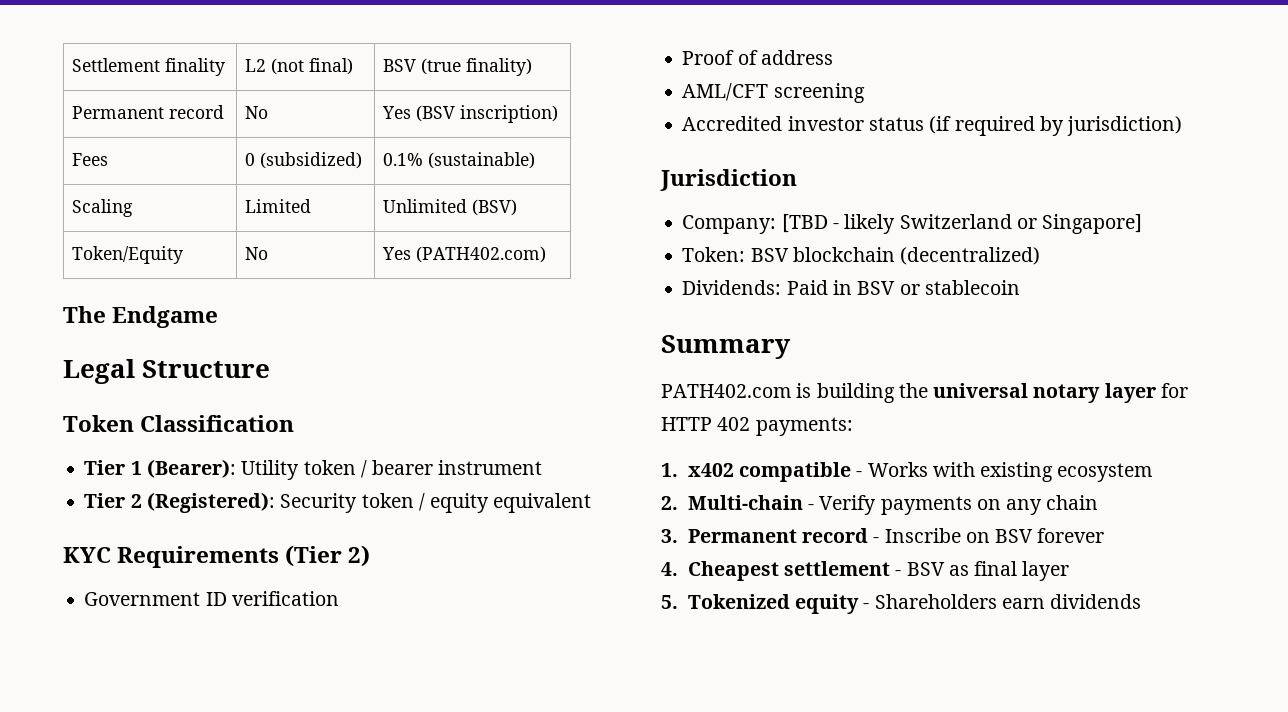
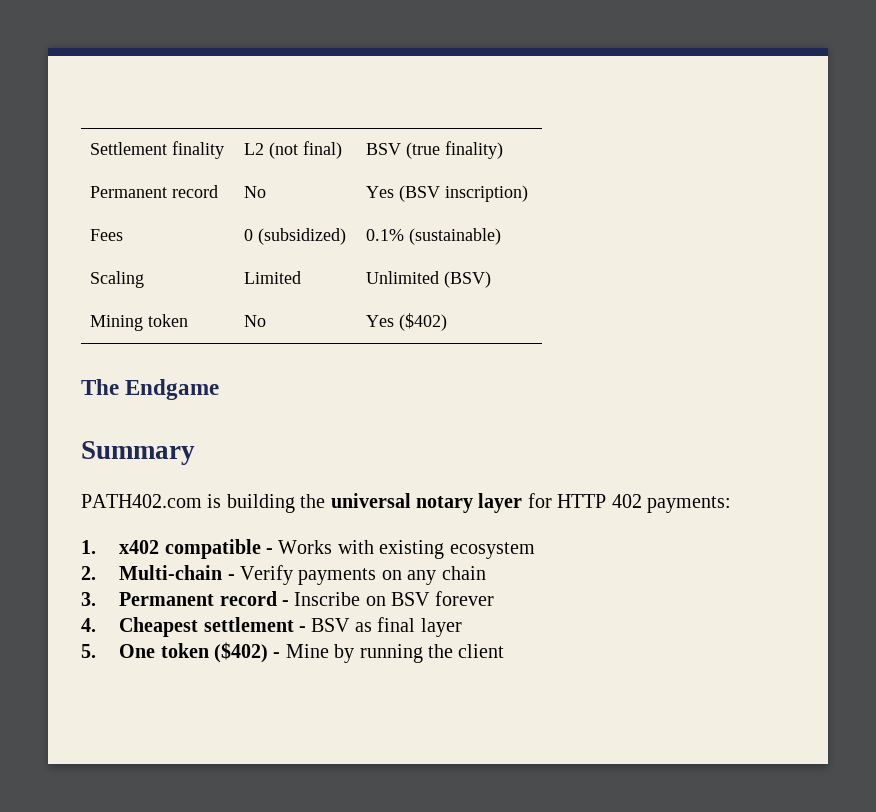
[72,246,184,264] [245,247,269,260] [382,246,547,263] Token/Equity | No | Yes (PATH402.com) -> [90,314,189,331] [244,315,267,327] [366,313,448,331] Mining token | No | Yes ($402)
[63,359,271,384] [63,415,295,432] [84,459,543,480] [84,492,592,513] [63,545,371,568] [84,591,339,606] [682,50,833,65] [682,83,865,103] [682,116,1183,136] [660,169,797,191] [682,214,1143,234] [682,247,1041,265] [682,280,1020,295] // Legal Structure // Token Classification // Tier 1 (Bearer): Utility token / bearer instrument // Tier 2 (Registered): Security token / equity equivalent // KYC Requirements (Tier 2) // Government ID verification // Proof of address // AML/CFT screening // Accredited investor status (if required by jurisdiction) // Jurisdiction // Company: [TBD - likely Switzerland or Singapore] // Token: BSV blockchain (decentralized) // Dividends: Paid in BSV or stablecoin -> (220, 389) none
[687,594,1142,614] Tokenized equity - Shareholders earn dividends -> [119,642,505,663] One token ($402) - Mine by running the client

